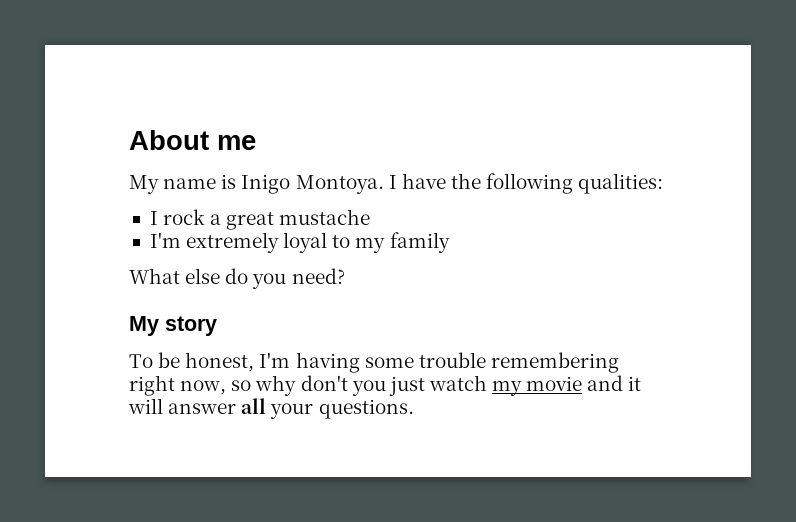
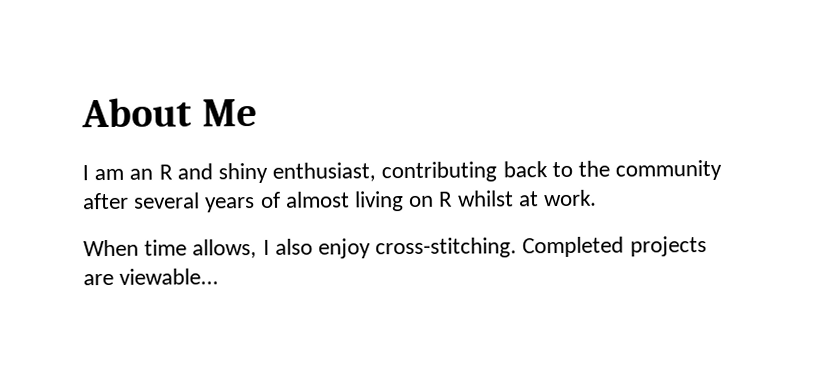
[217,135,256,150] [129,173,664,194] [149,209,371,230] [149,232,450,253] [129,268,345,289] [129,316,217,336] [129,352,619,373] [129,375,642,396] [128,398,414,419] me // My name is Inigo Montoya. I have the following qualities: // I rock a great mustache // I'm extremely loyal to my family // What else do you need? // My story // To be honest, I'm having some trouble remembering right now, so why don't you just watch my movie and it will answer all your questions. -> [201,98,258,127] [82,159,723,184] [82,189,598,213] [83,236,707,259] [83,268,220,286] Me // I am an R and shiny enthusiast, contributing back to the community after several years of almost living on R whilst at work. // When time allows, I also enjoy cross-stitching. Completed projects are viewable...

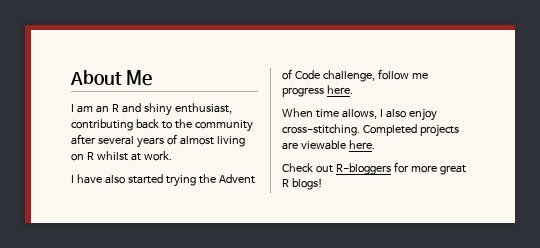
(598, 198) none -> [71,174,255,187] [282,69,428,82] [282,85,353,97] // I have also started trying the Advent of Code challenge, follow me progress here.
[119,268,220,285] viewable... -> [300,140,375,150] [282,162,466,175] [282,178,323,190] viewable here. // Check out R-bloggers for more great R blogs!

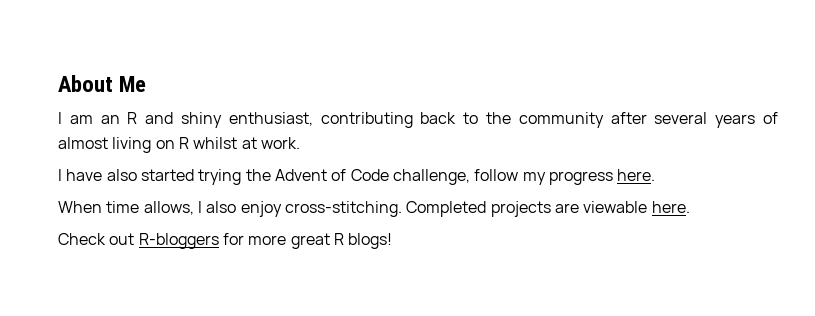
[411,73,428,79] me -> [522,172,546,185] my

